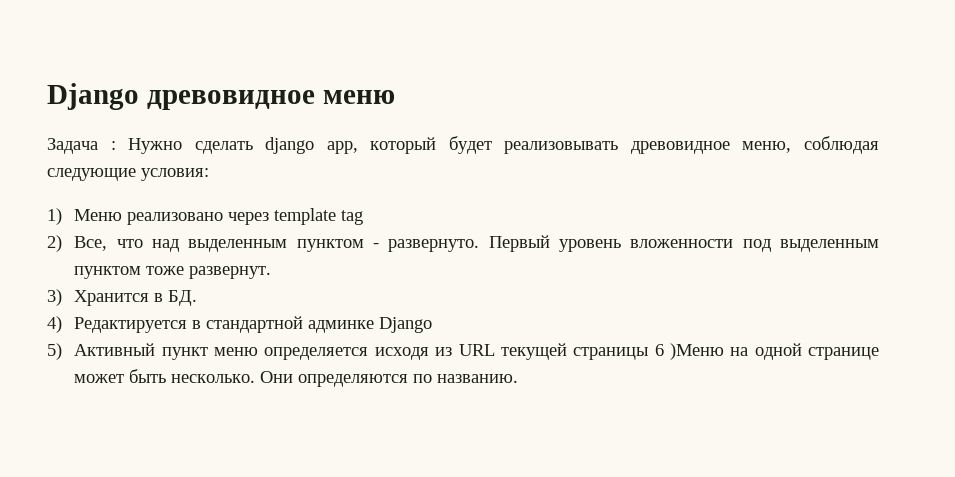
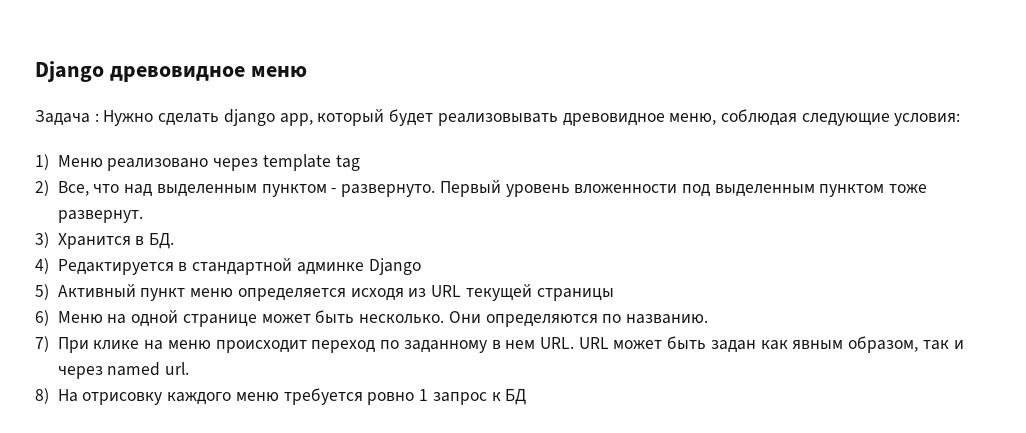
[654,343,724,360] 6 )Меню -> [35,310,103,326] // 6) Меню
(519, 378) none -> [35,336,964,353] [57,362,190,379] [35,388,527,405] // 7) При клике на меню происходит переход по заданному в нем URL. URL может быть задан как явным образом, так и через named url. // 8) На отрисовку каждого меню требуется ровно 1 запрос к БД

